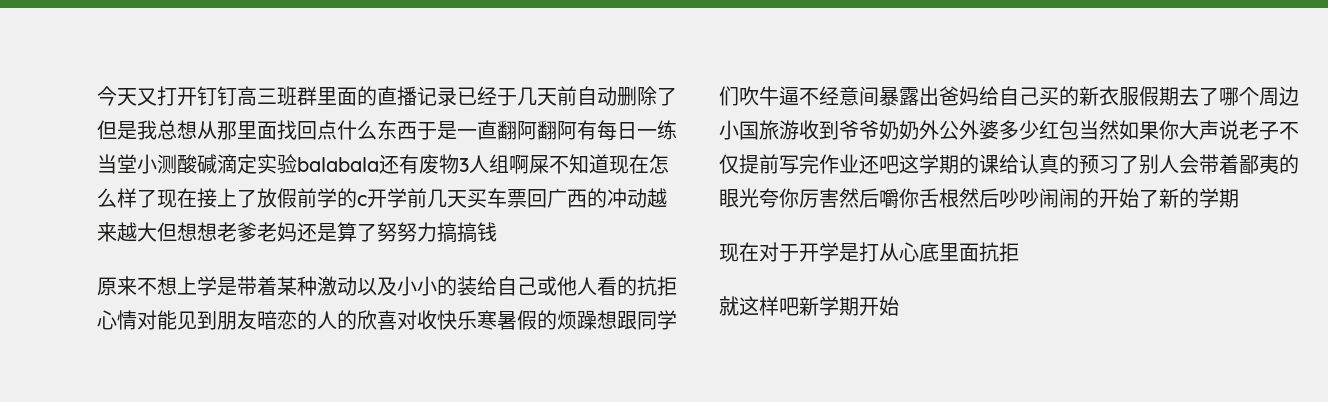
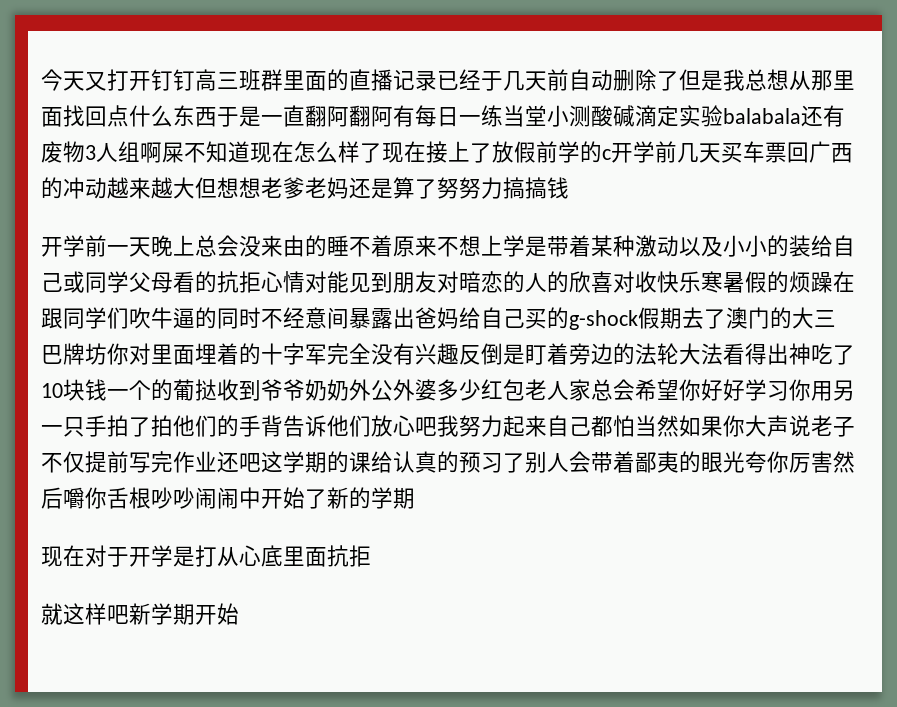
(497, 232) none -> [41,235,393,257] 开学前一天晚上总会没来由的睡不着
[557,276,597,296] 他人 -> [85,271,173,293] 同学父母
(257, 320) none -> [437,271,459,293] 对
[597,310,617,329] 想 -> [833,271,855,292] 在
(799, 96) none -> [195,307,261,329] 的同时
[1079,86,1139,106] 新衣服 -> [569,310,638,330] g-shock
[1219,86,1299,106] [719,120,799,140] 哪个周边小国旅游 -> [726,307,836,329] [41,343,855,365] [41,379,217,401] 澳门的大三巴牌坊你对里面埋着的十字军完全没有兴趣反倒是盯着旁边的法轮大法看得出神吃了10块钱一个的葡挞
(1079, 130) none -> [525,379,855,401] [41,415,635,437] 老人家总会希望你好好学习你用另一只手拍了拍他们的手背告诉他们放心吧我努力起来自己都怕
[959,188,999,208] 然后 -> (151, 498) none
[1079,188,1099,208] 的 -> [239,487,261,509] 中

